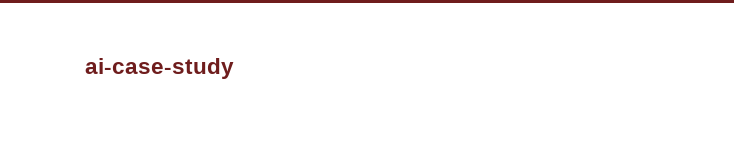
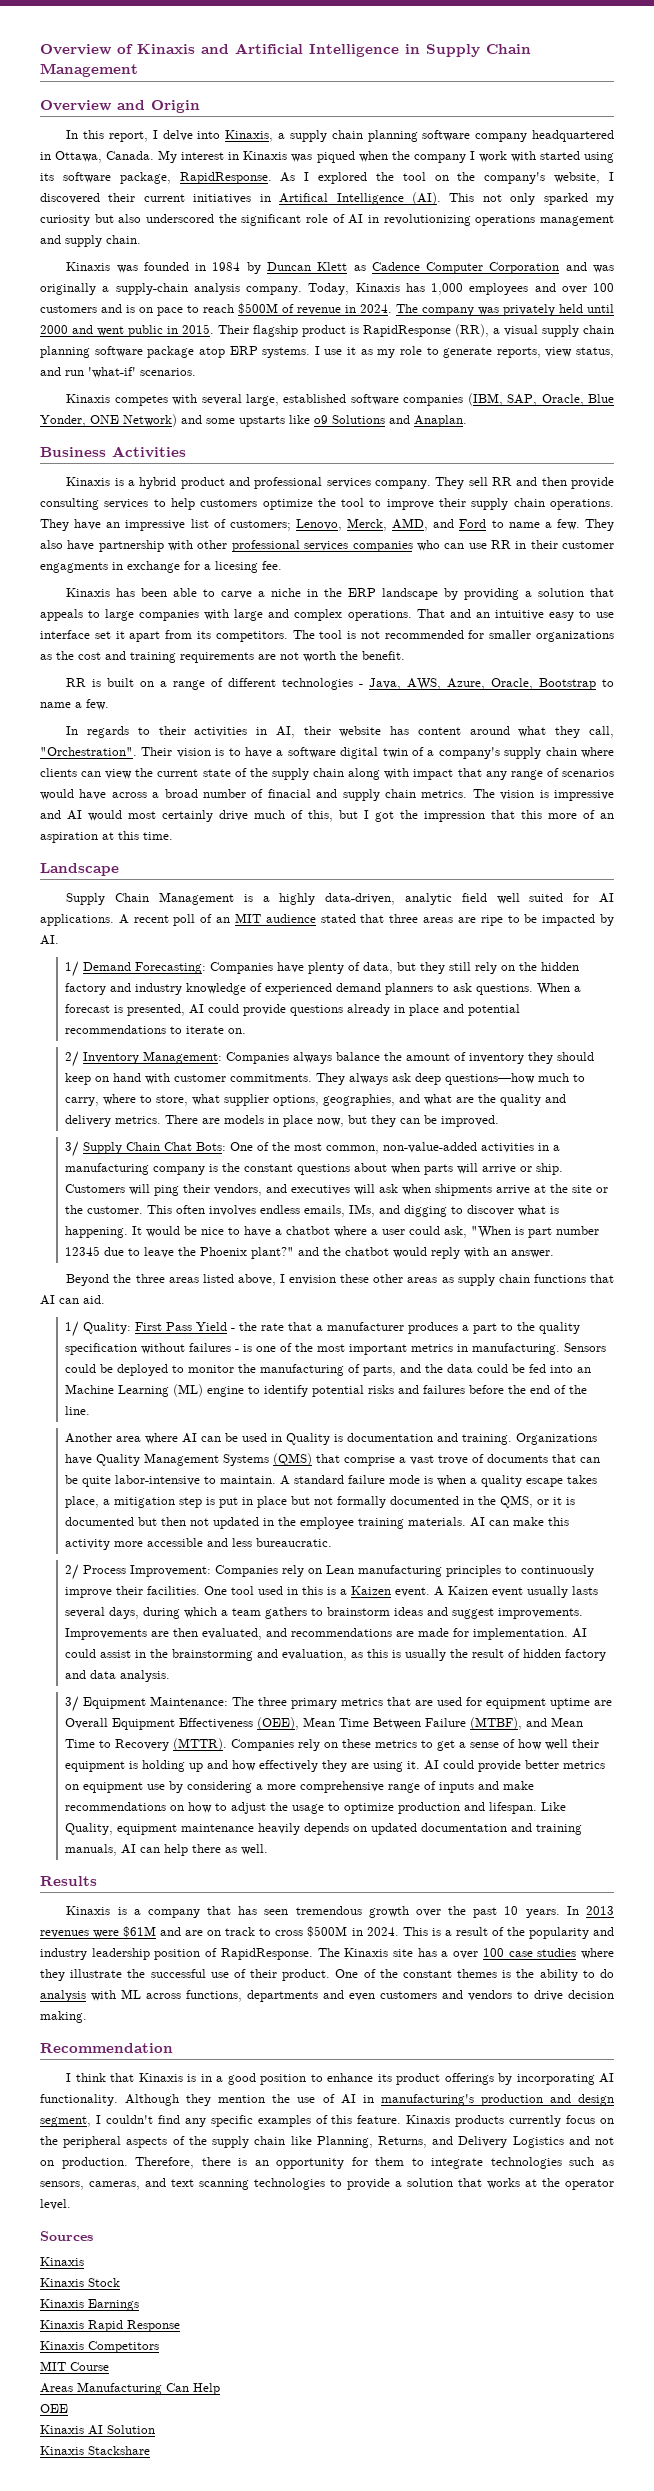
[85,58,234,79] ai-case-study -> [40,43,531,57] [40,63,138,77] [40,100,200,113] [66,130,614,142] [40,150,614,163] [40,172,615,184] [40,192,615,205] [40,214,615,226] [40,235,141,247] [66,262,614,274] [40,283,614,295] [40,303,614,316] [40,324,614,337] [40,346,614,358] [40,367,196,378] [66,393,614,406] [40,414,467,427] [40,446,186,458] [66,477,614,489] [40,498,615,510] [40,518,614,531] [40,540,614,552] [40,561,282,573] [66,588,614,600] [40,609,614,621] [40,630,614,642] [40,651,405,663] [66,678,615,690] [40,699,109,710] [66,726,615,738] [40,747,614,759] [40,768,615,780] [40,789,614,801] [40,810,614,822] [40,831,173,843] [40,863,119,876] [66,892,614,905] [40,913,614,926] [40,935,59,945] [65,961,580,977] [65,983,582,995] [65,1004,521,1016] [65,1025,247,1034] [65,1051,595,1067] [65,1073,586,1085] [65,1094,567,1106] [65,1115,500,1127] [65,1141,561,1157] [65,1163,564,1175] [65,1184,609,1196] [65,1204,560,1217] [65,1226,600,1238] [65,1246,555,1259] [66,1274,614,1286] [40,1295,105,1305] [65,1321,581,1337] [65,1343,607,1355] [65,1364,592,1376] [65,1384,588,1397] [65,1406,91,1415] [65,1433,598,1445] [65,1453,601,1466] [65,1475,598,1487] [65,1495,576,1508] [65,1517,570,1529] [65,1538,333,1550] [65,1564,595,1580] [65,1586,599,1598] [65,1607,584,1619] [65,1628,588,1640] [65,1649,607,1661] [65,1670,171,1682] [65,1696,613,1712] [65,1717,584,1730] [65,1738,600,1751] [65,1760,606,1772] [65,1781,535,1793] [65,1802,567,1814] [65,1823,583,1835] [65,1844,269,1856] [40,1876,97,1886] [66,1906,614,1918] [40,1926,614,1939] [40,1948,615,1960] [40,1969,614,1981] [40,1989,614,2002] [40,2011,87,2023] [40,2043,173,2053] [66,2073,614,2085] [40,2094,614,2106] [40,2115,615,2127] [40,2136,614,2148] [40,2157,615,2169] [40,2178,614,2190] [40,2199,71,2210] [40,2231,93,2241] [40,2257,84,2266] [40,2278,120,2287] [40,2299,139,2311] [40,2320,180,2332] [40,2341,159,2353] [40,2361,109,2371] [40,2382,220,2395] [40,2404,68,2413] [40,2425,155,2435] [40,2446,150,2455] Overview of Kinaxis and Artificial Intelligence in Supply Chain Management // Overview and Origin // In this report, I delve into Kinaxis, a supply chain planning software company headquartered in Ottawa, Canada. My interest in Kinaxis was piqued when the company I work with started using its software package, RapidResponse. As I explored the tool on the company's website, I discovered their current initiatives in Artifical Intelligence (AI). This not only sparked my curiosity but also underscored the significant role of AI in revolutionizing operations management and supply chain. // Kinaxis was founded in 1984 by Duncan Klett as Cadence Computer Corporation and was originally a supply-chain analysis company. Today, Kinaxis has 1,000 employees and over 100 customers and is on pace to reach $500M of revenue in 2024. The company was privately held until 2000 and went public in 2015. Their flagship product is RapidResponse (RR), a visual supply chain planning software package atop ERP systems. I use it as my role to generate reports, view status, and run 'what-if' scenarios. // Kinaxis competes with several large, established software companies (IBM, SAP, Oracle, Blue Yonder, ONE Network) and some upstarts like o9 Solutions and Anaplan. // Business Activities // Kinaxis is a hybrid product and professional services company. They sell RR and then provide consulting services to help customers optimize the tool to improve their supply chain operations. They have an impressive list of customers; Lenovo, Merck, AMD, and Ford to name a few. They also have partnership with other professional services companies who can use RR in their customer engagments in exchange for a licesing fee. // Kinaxis has been able to carve a niche in the ERP landscape by providing a solution that appeals to large companies with large and complex operations. That and an intuitive easy to use interface set it apart from its competitors. The tool is not recommended for smaller organizations as the cost and training requirements are not worth the benefit. // RR is built on a range of different technologies - Java, AWS, Azure, Oracle, Bootstrap to name a few. // In regards to their activities in AI, their website has content around what they call, "Orchestration". Their vision is to have a software digital twin of a company's supply chain where clients can view the current state of the supply chain along with impact that any range of scenarios would have across a broad number of finacial and supply chain metrics. The vision is impressive and AI would most certainly drive much of this, but I got the impression that this more of an aspiration at this time. // Landscape // Supply Chain Management is a highly data-driven, analytic field well suited for AI applications. A recent poll of an MIT audience stated that three areas are ripe to be impacted by AI. // 1/ Demand Forecasting: Companies have plenty of data, but they still rely on the hidden factory and industry knowledge of experienced demand planners to ask questions. When a forecast is presented, AI could provide questions already in place and potential recommendations to iterate on. // 2/ Inventory Management: Companies always balance the amount of inventory they should keep on hand with customer commitments. They always ask deep questions—how much to carry, where to store, what supplier options, geographies, and what are the quality and delivery metrics. There are models in place now, but they can be improved. // 3/ Supply Chain Chat Bots: One of the most common, non-value-added activities in a manufacturing company is the constant questions about when parts will arrive or ship. Customers will ping their vendors, and executives will ask when shipments arrive at the site or the customer. This often involves endless emails, IMs, and digging to discover what is happening. It would be nice to have a chatbot where a user could ask, "When is part number 12345 due to leave the Phoenix plant?" and the chatbot would reply with an answer. // Beyond the three areas listed above, I envision these other areas as supply chain functions that AI can aid. // 1/ Quality: First Pass Yield - the rate that a manufacturer produces a part to the quality specification without failures - is one of the most important metrics in manufacturing. Sensors could be deployed to monitor the manufacturing of parts, and the data could be fed into an Machine Learning (ML) engine to identify potential risks and failures before the end of the line. // Another area where AI can be used in Quality is documentation and training. Organizations have Quality Management Systems (QMS) that comprise a vast trove of documents that can be quite labor-intensive to maintain. A standard failure mode is when a quality escape takes place, a mitigation step is put in place but not formally documented in the QMS, or it is documented but then not updated in the employee training materials. AI can make this activity more accessible and less bureaucratic. // 2/ Process Improvement: Companies rely on Lean manufacturing principles to continuously improve their facilities. One tool used in this is a Kaizen event. A Kaizen event usually lasts several days, during which a team gathers to brainstorm ideas and suggest improvements. Improvements are then evaluated, and recommendations are made for implementation. AI could assist in the brainstorming and evaluation, as this is usually the result of hidden factory and data analysis. // 3/ Equipment Maintenance: The three primary metrics that are used for equipment uptime are Overall Equipment Effectiveness (OEE), Mean Time Between Failure (MTBF), and Mean Time to Recovery (MTTR). Companies rely on these metrics to get a sense of how well their equipment is holding up and how effectively they are using it. AI could provide better metrics on equipment use by considering a more comprehensive range of inputs and make recommendations on how to adjust the usage to optimize production and lifespan. Like Quality, equipment maintenance heavily depends on updated documentation and training manuals, AI can help there as well. // Results // Kinaxis is a company that has seen tremendous growth over the past 10 years. In 2013 revenues were $61M and are on track to cross $500M in 2024. This is a result of the popularity and industry leadership position of RapidResponse. The Kinaxis site has a over 100 case studies where they illustrate the successful use of their product. One of the constant themes is the ability to do analysis with ML across functions, departments and even customers and vendors to drive decision making. // Recommendation // I think that Kinaxis is in a good position to enhance its product offerings by incorporating AI functionality. Although they mention the use of AI in manufacturing's production and design segment, I couldn't find any specific examples of this feature. Kinaxis products currently focus on the peripheral aspects of the supply chain like Planning, Returns, and Delivery Logistics and not on production. Therefore, there is an opportunity for them to integrate technologies such as sensors, cameras, and text scanning technologies to provide a solution that works at the operator level. // Sources // Kinaxis // Kinaxis Stock // Kinaxis Earnings // Kinaxis Rapid Response // Kinaxis Competitors // MIT Course // Areas Manufacturing Can Help // OEE // Kinaxis AI Solution // Kinaxis Stackshare

